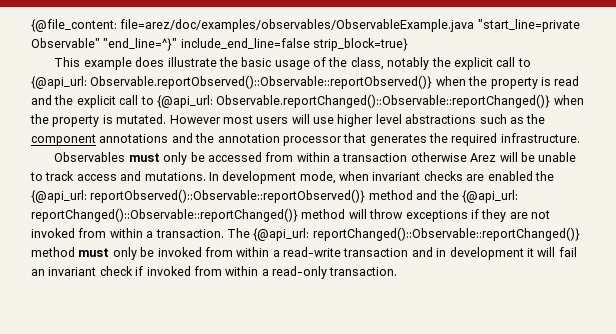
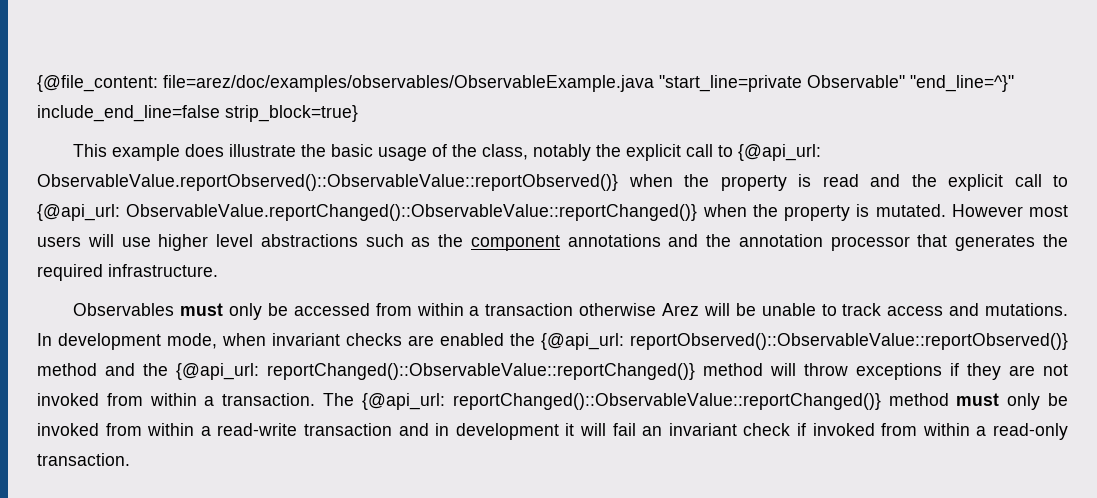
[90,75,433,89] Observable.reportObserved()::Observable::reportObserved()} -> [37,174,618,191] ObservableValue.reportObserved()::ObservableValue::reportObserved()}
[216,94,551,108] Observable.reportChanged()::Observable::reportChanged()} -> [126,204,698,221] ObservableValue.reportChanged()::ObservableValue::reportChanged()}
[90,189,366,203] reportObserved()::Observable::reportObserved()} -> [630,333,1068,350] reportObserved()::ObservableValue::reportObserved()}
[31,208,298,222] reportChanged()::Observable::reportChanged()} -> [267,363,695,380] reportChanged()::ObservableValue::reportChanged()}
[312,227,580,241] reportChanged()::Observable::reportChanged()} -> [452,393,881,410] reportChanged()::ObservableValue::reportChanged()}

